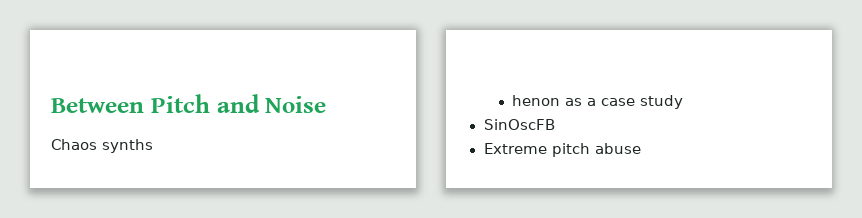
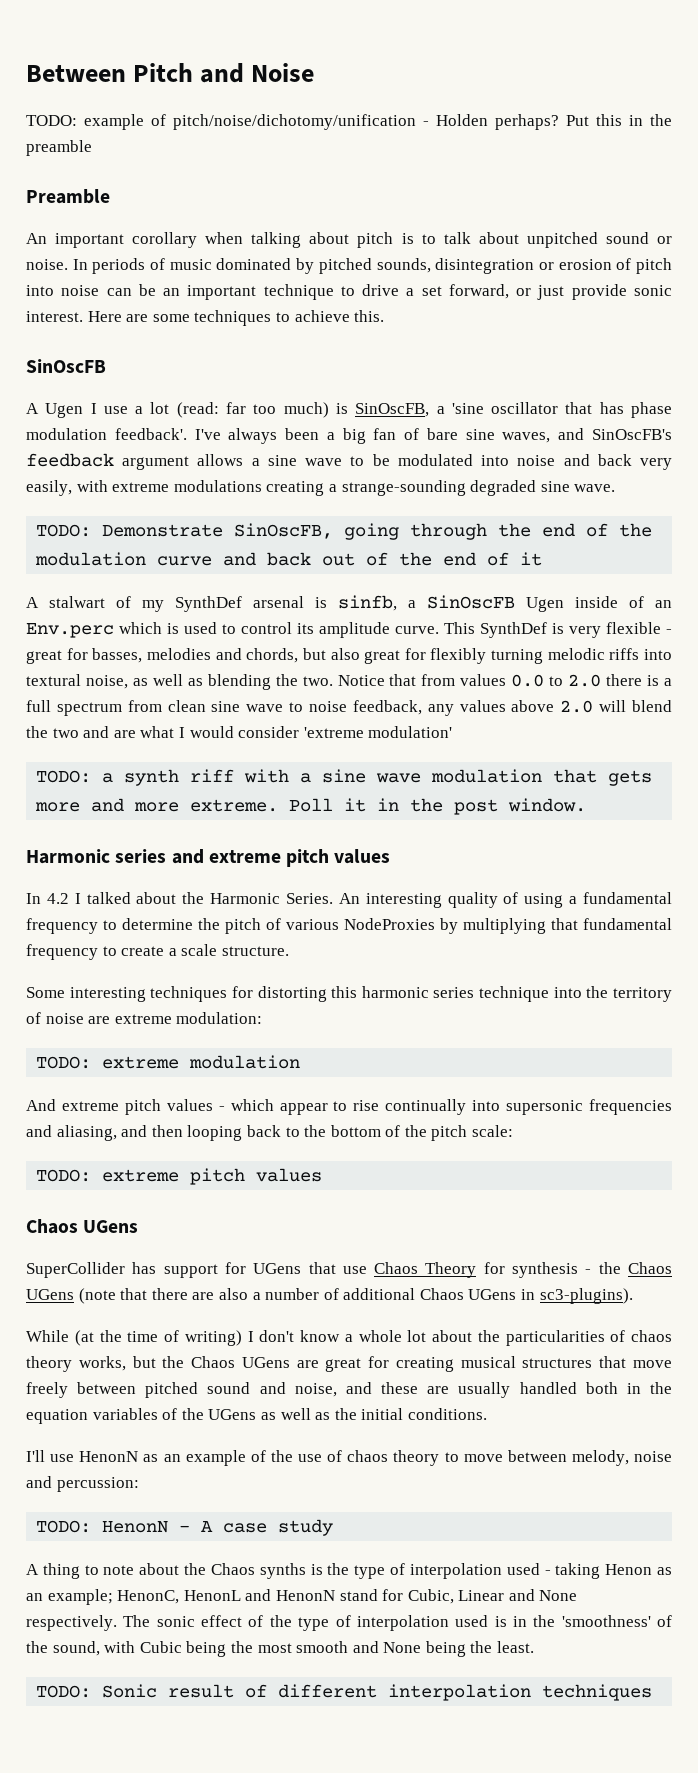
[51,139,153,153] [512,95,684,109] [483,119,555,130] [483,143,641,157] Chaos synths // henon as a case study // SinOscFB // Extreme pitch abuse -> [26,114,672,130] [26,140,92,156] [26,189,110,204] [26,232,673,248] [26,258,673,274] [26,284,672,300] [26,310,385,326] [26,359,106,373] [26,402,672,418] [26,428,672,444] [26,453,672,470] [26,480,616,496] [36,523,653,540] [35,552,543,566] [26,595,672,612] [26,622,672,638] [26,648,672,664] [26,674,672,690] [26,700,672,716] [26,726,453,738] [36,769,653,786] [35,798,587,815] [26,849,391,867] [26,892,672,908] [26,918,672,934] [26,944,289,960] [26,986,672,1002] [26,1012,263,1024] [36,1055,301,1069] [26,1099,672,1115] [26,1125,514,1141] [36,1168,323,1185] [26,1219,139,1234] [26,1262,672,1278] [26,1288,633,1304] [26,1330,672,1346] [26,1356,672,1372] [26,1382,672,1398] [26,1408,487,1424] [26,1450,672,1466] [26,1476,139,1492] [36,1519,334,1536] [26,1563,672,1579] [26,1589,578,1605] [26,1615,672,1631] [26,1641,535,1657] [36,1684,653,1701] TODO: example of pitch/noise/dichotomy/unification - Holden perhaps? Put this in the preamble // Preamble // An important corollary when talking about pitch is to talk about unpitched sound or noise. In periods of music dominated by pitched sounds, disintegration or erosion of pitch into noise can be an important technique to drive a set forward, or just provide sonic interest. Here are some techniques to achieve this. // SinOscFB // A Ugen I use a lot (read: far too much) is SinOscFB, a 'sine oscillator that has phase modulation feedback'. I've always been a big fan of bare sine waves, and SinOscFB's feedback argument allows a sine wave to be modulated into noise and back very easily, with extreme modulations creating a strange-sounding degraded sine wave. // TODO: Demonstrate SinOscFB, going through the end of the modulation curve and back out of the end of it // A stalwart of my SynthDef arsenal is sinfb, a SinOscFB Ugen inside of an Env.perc which is used to control its amplitude curve. This SynthDef is very flexible - great for basses, melodies and chords, but also great for flexibly turning melodic riffs into textural noise, as well as blending the two. Notice that from values 0.0 to 2.0 there is a full spectrum from clean sine wave to noise feedback, any values above 2.0 will blend the two and are what I would consider 'extreme modulation' // TODO: a synth riff with a sine wave modulation that gets more and more extreme. Poll it in the post window. // Harmonic series and extreme pitch values // In 4.2 I talked about the Harmonic Series. An interesting quality of using a fundamental frequency to determine the pitch of various NodeProxies by multiplying that fundamental frequency to create a scale structure. // Some interesting techniques for distorting this harmonic series technique into the territory of noise are extreme modulation: // TODO: extreme modulation // And extreme pitch values - which appear to rise continually into supersonic frequencies and aliasing, and then looping back to the bottom of the pitch scale: // TODO: extreme pitch values // Chaos UGens // SuperCollider has support for UGens that use Chaos Theory for synthesis - the Chaos UGens (note that there are also a number of additional Chaos UGens in sc3-plugins). // While (at the time of writing) I don't know a whole lot about the particularities of chaos theory works, but the Chaos UGens are great for creating musical structures that move freely between pitched sound and noise, and these are usually handled both in the equation variables of the UGens as well as the initial conditions. // I'll use HenonN as an example of the use of chaos theory to move between melody, noise and percussion: // TODO: HenonN - A case study // A thing to note about the Chaos synths is the type of interpolation used - taking Henon as an example; HenonC, HenonL and HenonN stand for Cubic, Linear and None respectively. The sonic effect of the type of interpolation used is in the 'smoothness' of the sound, with Cubic being the most smooth and None being the least. // TODO: Sonic result of different interpolation techniques

